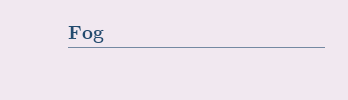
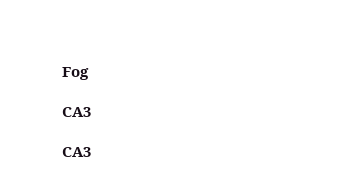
(104, 34) none -> [62,107,91,117] [62,147,91,157] // CA3 // CA3

